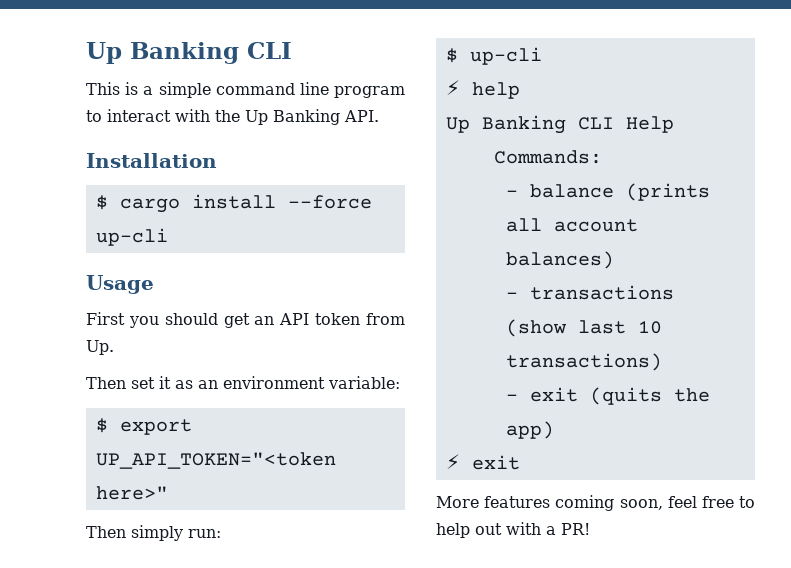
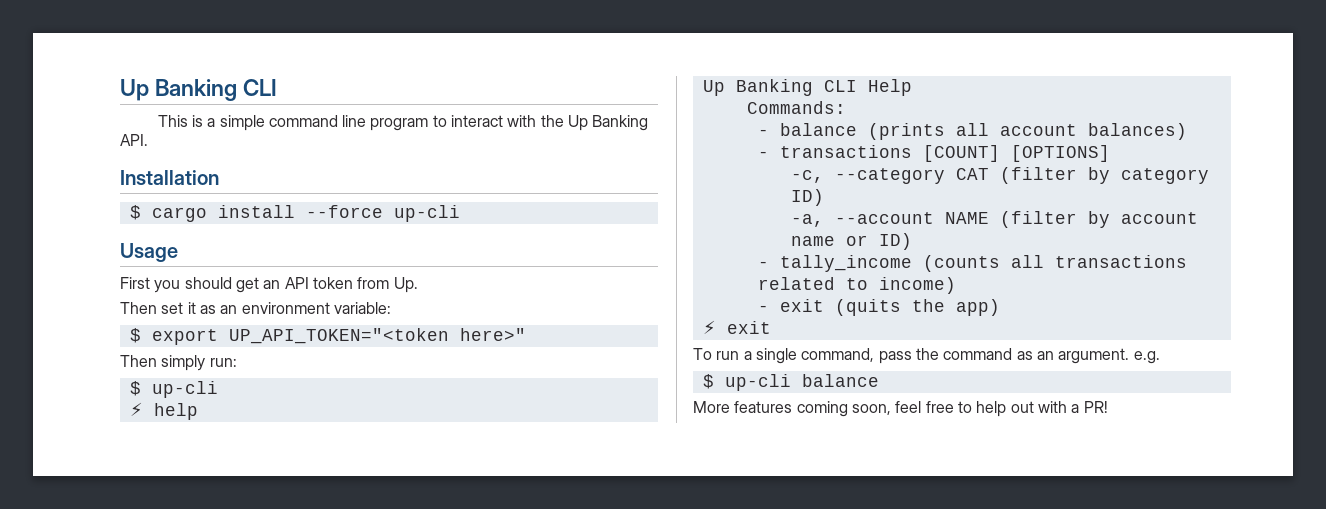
[505,319,662,337] [505,353,662,371] (show last 10 transactions) -> [922,145,1110,162] [790,167,1209,184] [790,189,824,206] [790,211,1198,228] [790,233,912,250] [757,255,1187,272] [757,277,956,294] [COUNT] [OPTIONS] // -c, --category CAT (filter by category ID) // -a, --account NAME (filter by account name or ID) // - tally_income (counts all transactions related to income)
(520, 462) none -> [693,348,1160,364] [702,374,879,391] // To run a single command, pass the command as an argument. e.g. // $ up-cli balance

